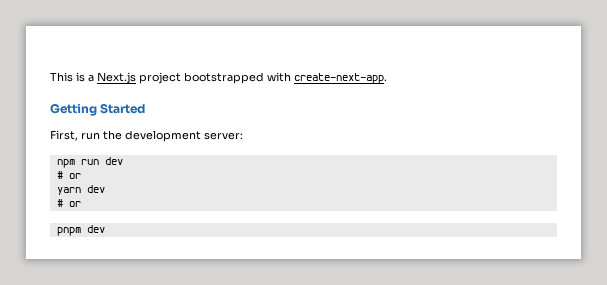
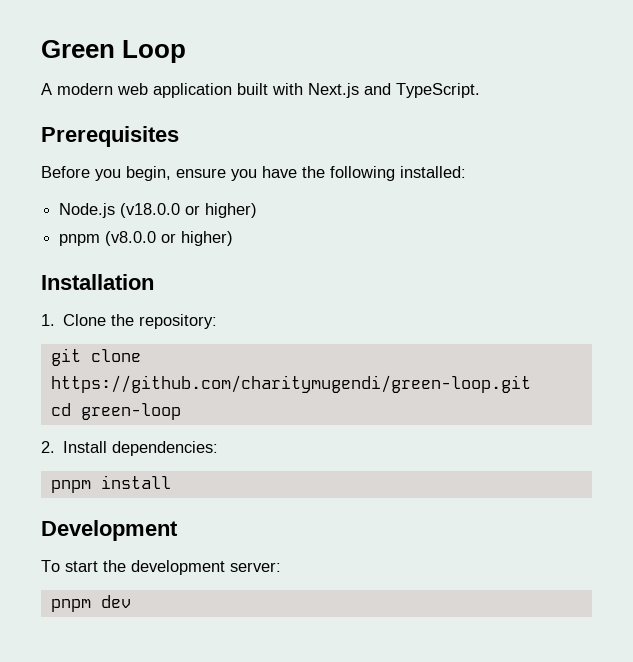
[50,72,387,84] [50,103,146,116] [50,130,243,142] [56,157,123,168] [56,171,81,179] [56,185,105,195] [56,199,81,207] This is a Next.js project bootstrapped with create-next-app. // Getting Started // First, run the development server: // npm run dev // # or // yarn dev // # or -> [41,40,187,63] [41,83,480,98] [41,126,179,147] [41,166,466,181] [59,203,258,218] [59,231,234,246] [41,274,154,290] [41,314,218,329] [50,348,141,366] [50,375,531,393] [50,403,181,420] [41,441,219,456] [50,475,171,493] [41,520,178,541] [41,560,281,575] Green Loop // A modern web application built with Next.js and TypeScript. // Prerequisites // Before you begin, ensure you have the following installed: // Node.js (v18.0.0 or higher) // pnpm (v8.0.0 or higher) // Installation // 1. Clone the repository: // git clone https://github.com/charitymugendi/green-loop.git // cd green-loop // 2. Install dependencies: // pnpm install // Development // To start the development server:

